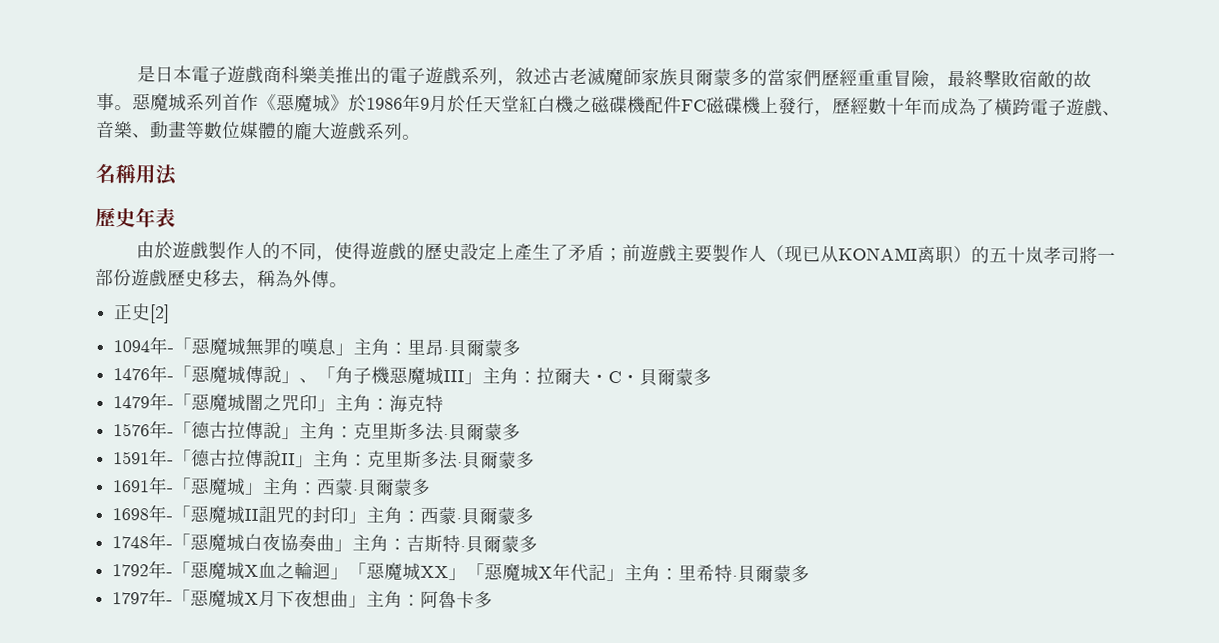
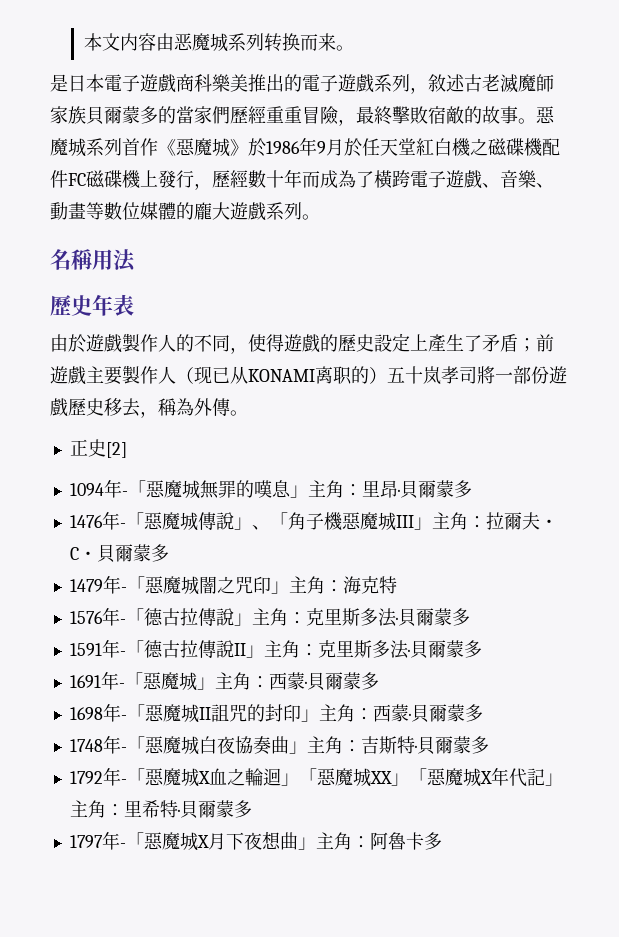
(136, 74) none -> [83,33,354,52] 本文内容由恶魔城系列转换而来。 //
[952,246,990,264] ）的 -> [351,366,387,384] 的）

